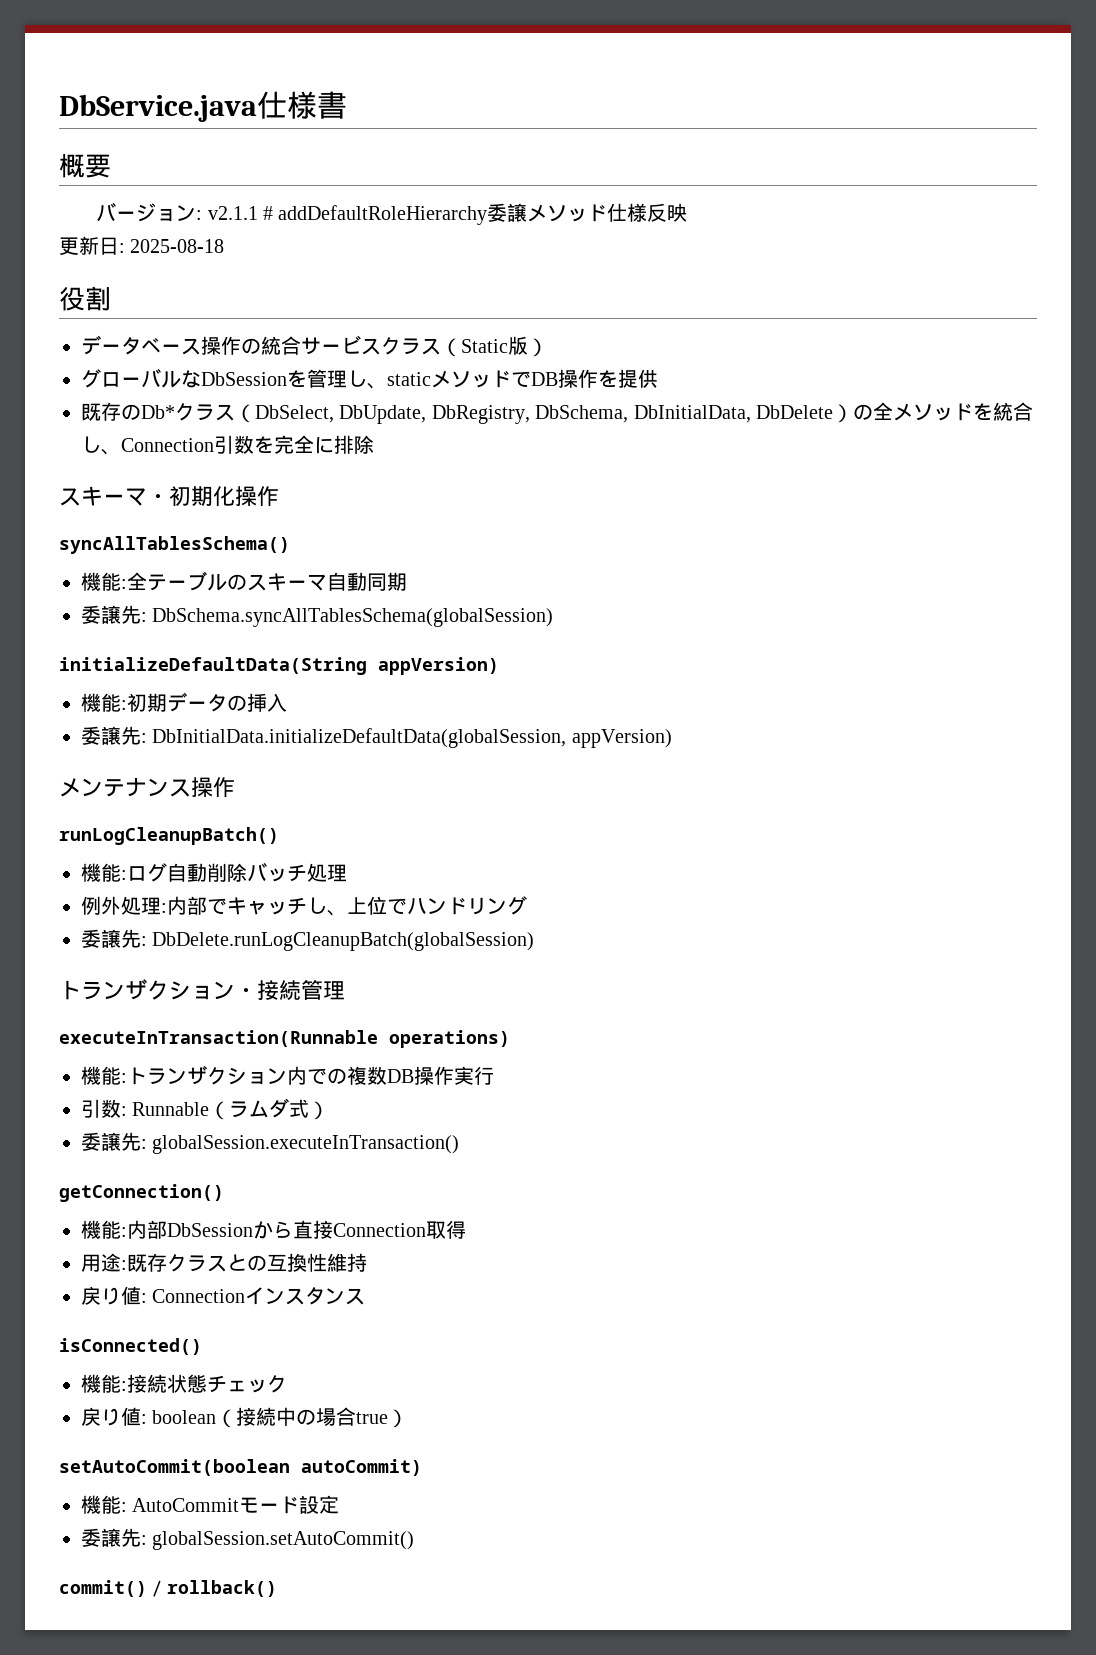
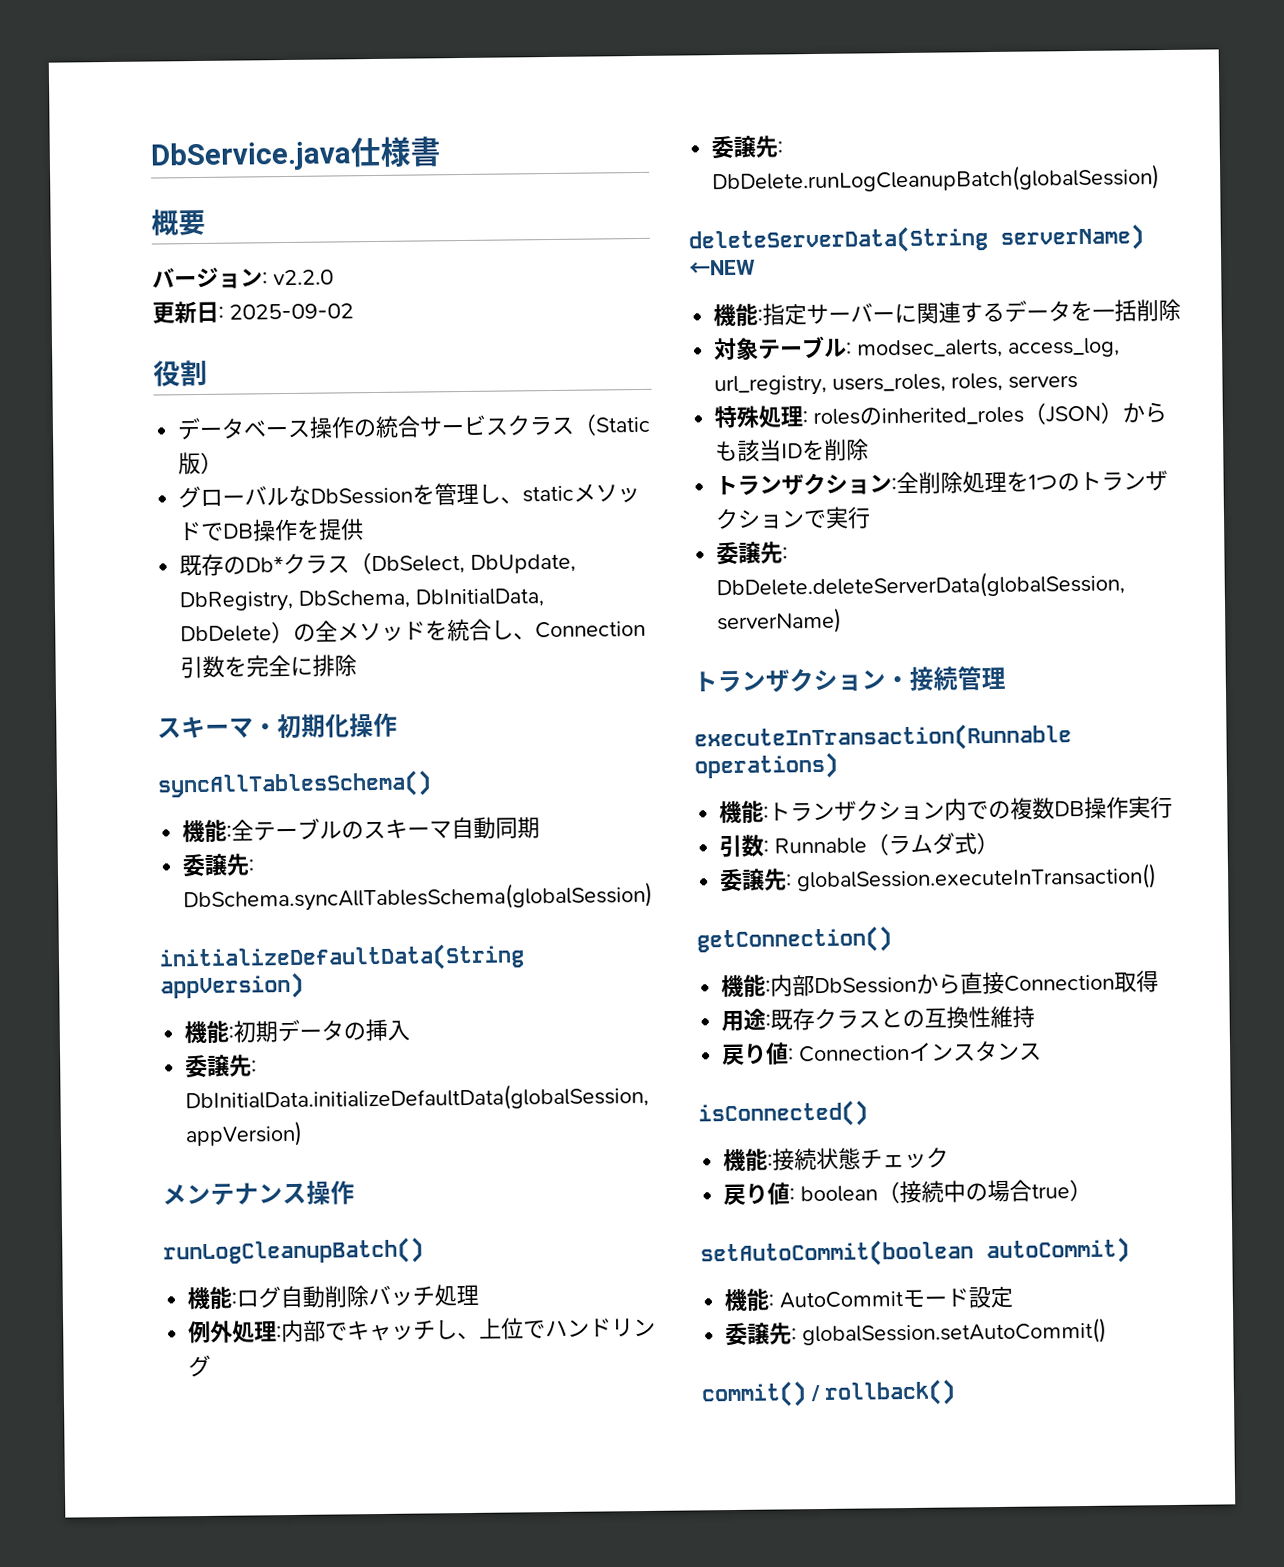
[207,203,688,225] v2.1.1 # addDefaultRoleHierarchy委譲メソッド仕様反映 -> [273,269,334,286] v2.2.0
[130,239,225,253] 2025-08-18 -> [229,303,354,320] 2025-09-02
(535, 941) none -> [688,224,1144,255] [689,259,756,276] [713,298,1182,327] [713,335,1121,361] [714,372,1079,397] [714,402,1168,429] [715,438,870,462] [715,470,1169,496] [715,506,872,530] [716,541,789,565] [716,570,1126,601] [717,607,843,635] // deleteServerData(String serverName) ←NEW // 機能:指定サーバーに関連するデータを一括削除 // 対象テーブル: modsec_alerts, access_log, url_registry, users_roles, roles, servers // 特殊処理: rolesのinherited_roles（JSON）からも該当IDを削除 // トランザクション:全削除処理を1つのトランザクションで実行 // 委譲先: DbDelete.deleteServerData(globalSession, serverName)

